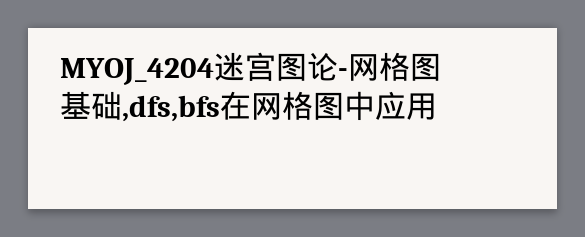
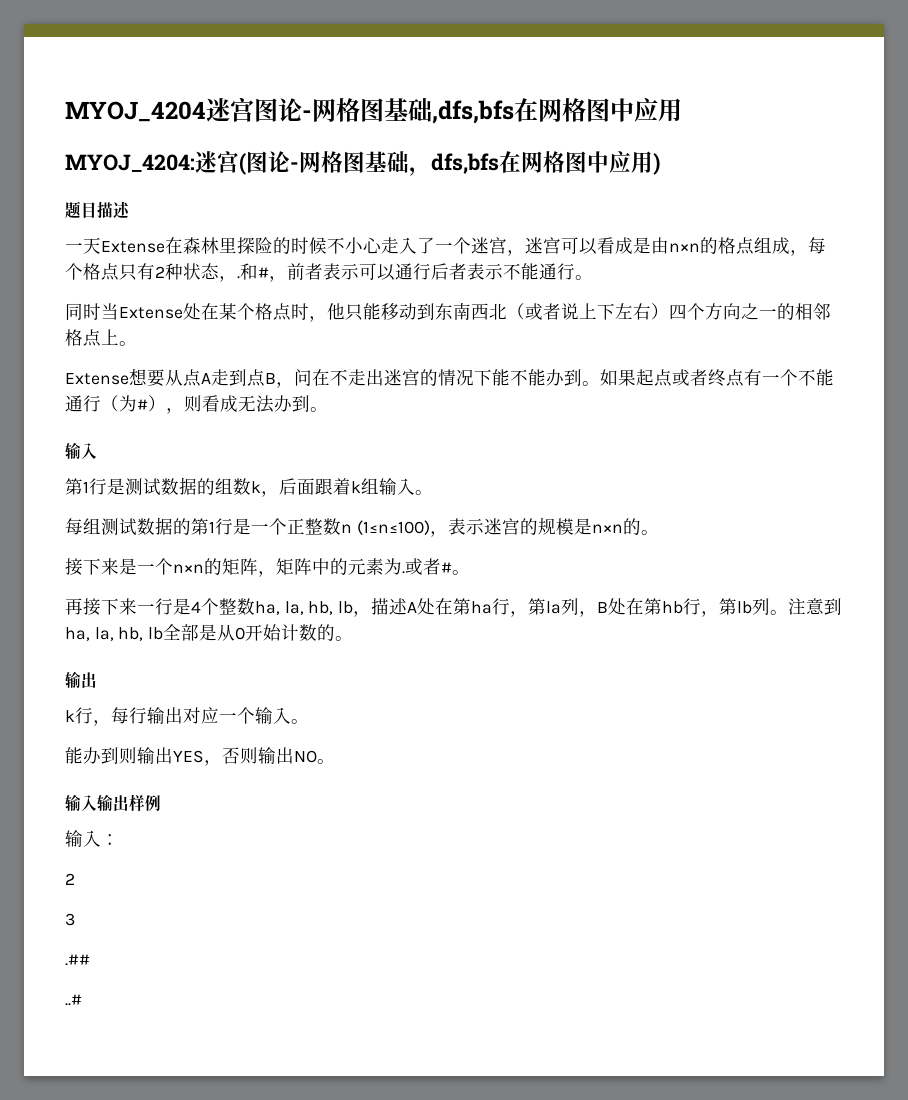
(437, 106) none -> [65,151,660,176] [65,201,130,219] [65,237,826,256] [65,263,593,282] [65,303,831,322] [65,329,137,347] [65,368,834,388] [65,395,328,414] [65,442,97,459] [65,477,433,497] [65,517,659,537] [65,558,470,577] [65,598,843,617] [65,624,354,641] [65,671,97,688] [65,707,309,726] [65,747,335,766] [65,794,161,812] [65,830,119,847] [65,873,75,885] [65,913,75,926] [65,954,90,966] [65,994,82,1006] // MYOJ_4204:迷宫(图论-网格图基础，dfs,bfs在网格图中应用) // 题目描述 // 一天Extense在森林里探险的时候不小心走入了一个迷宫，迷宫可以看成是由n×n的格点组成，每个格点只有2种状态，.和#，前者表示可以通行后者表示不能通行。 // 同时当Extense处在某个格点时，他只能移动到东南西北（或者说上下左右）四个方向之一的相邻格点上。 // Extense想要从点A走到点B，问在不走出迷宫的情况下能不能办到。如果起点或者终点有一个不能通行（为#），则看成无法办到。 // 输入 // 第1行是测试数据的组数k，后面跟着k组输入。 // 每组测试数据的第1行是一个正整数n (1≤n≤100)，表示迷宫的规模是n×n的。 // 接下来是一个n×n的矩阵，矩阵中的元素为.或者#。 // 再接下来一行是4个整数ha, la, hb, lb，描述A处在第ha行，第la列，B处在第hb行，第lb列。注意到ha, la, hb, lb全部是从0开始计数的。 // 输出 // k行，每行输出对应一个输入。 // 能办到则输出YES，否则输出NO。 // 输入输出样例 // 输入： // 2 // 3 // .## // ..#

